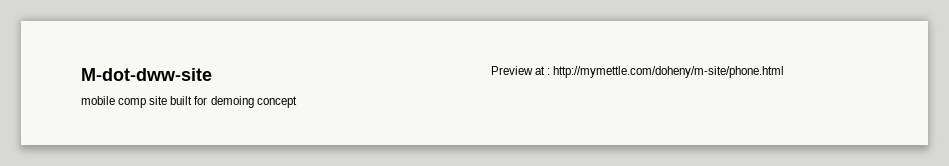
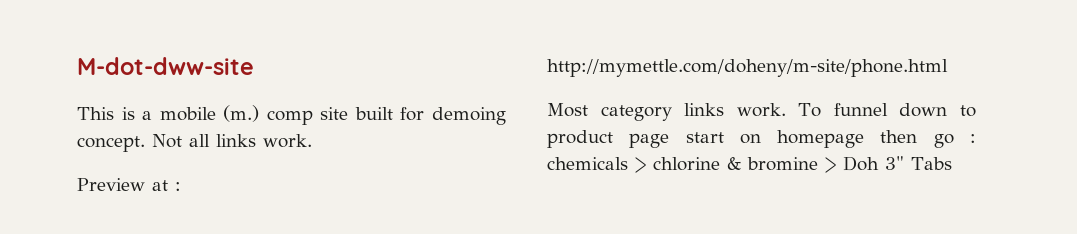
[81,96,115,105] mobile -> [77,105,260,122] This is a mobile (m.)
[256,96,297,108] concept -> [77,134,312,152] concept. Not all links work.
(785, 72) none -> [547,103,976,121] [547,130,976,148] [547,156,952,173] // Most category links work. To funnel down to product page start on homepage then go : chemicals > chlorine & bromine > Doh 3" Tabs

